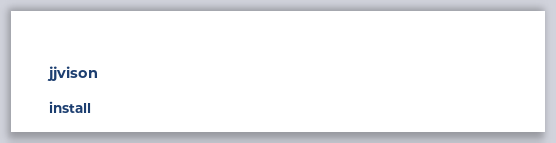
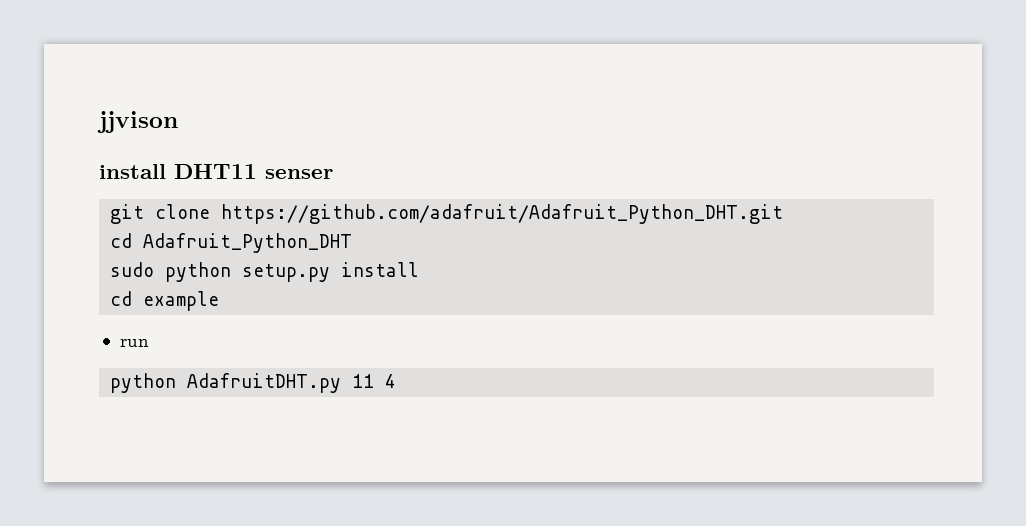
(91, 107) none -> [174,164,333,179] [110,204,784,224] [110,233,353,253] [110,262,420,282] [110,291,220,311] [119,339,149,347] [110,373,397,393] DHT11 senser // git clone https://github.com/adafruit/Adafruit_Python_DHT.git // cd Adafruit_Python_DHT // sudo python setup.py install // cd example // run // python AdafruitDHT.py 11 4

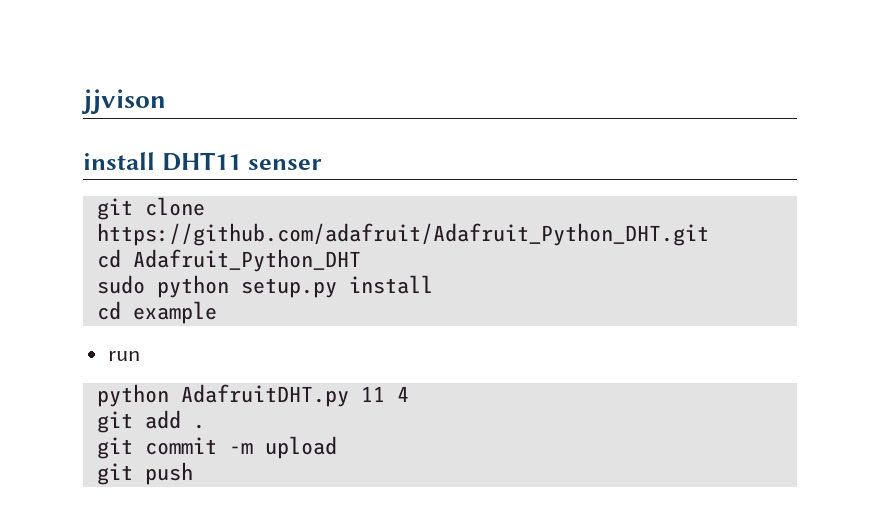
(397, 381) none -> [96,410,205,433] [96,436,337,459] [96,462,193,485] // git add . // git commit -m upload // git push

